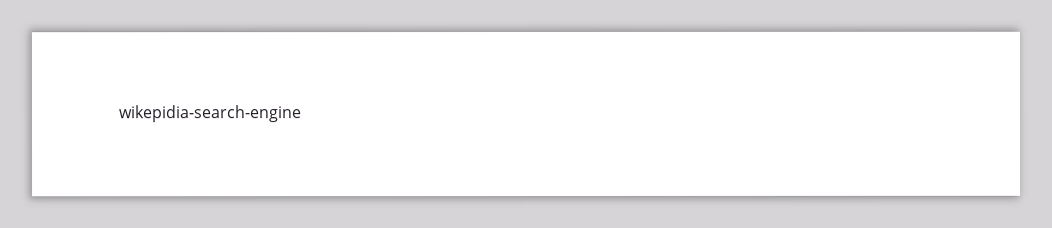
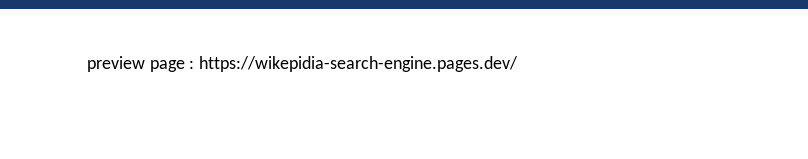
[118,105,302,123] wikepidia-search-engine -> [87,56,519,72] preview page : https://wikepidia-search-engine.pages.dev/

